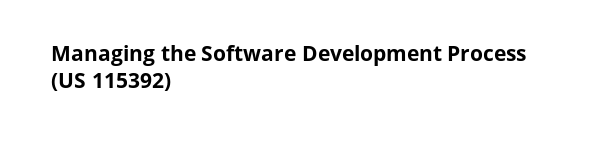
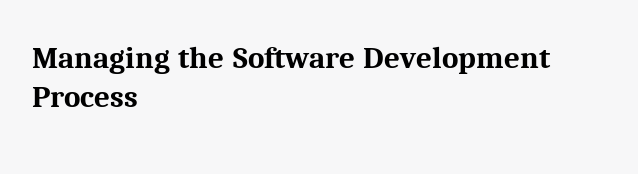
[51,73,171,91] (US 115392) -> (138, 97) none

